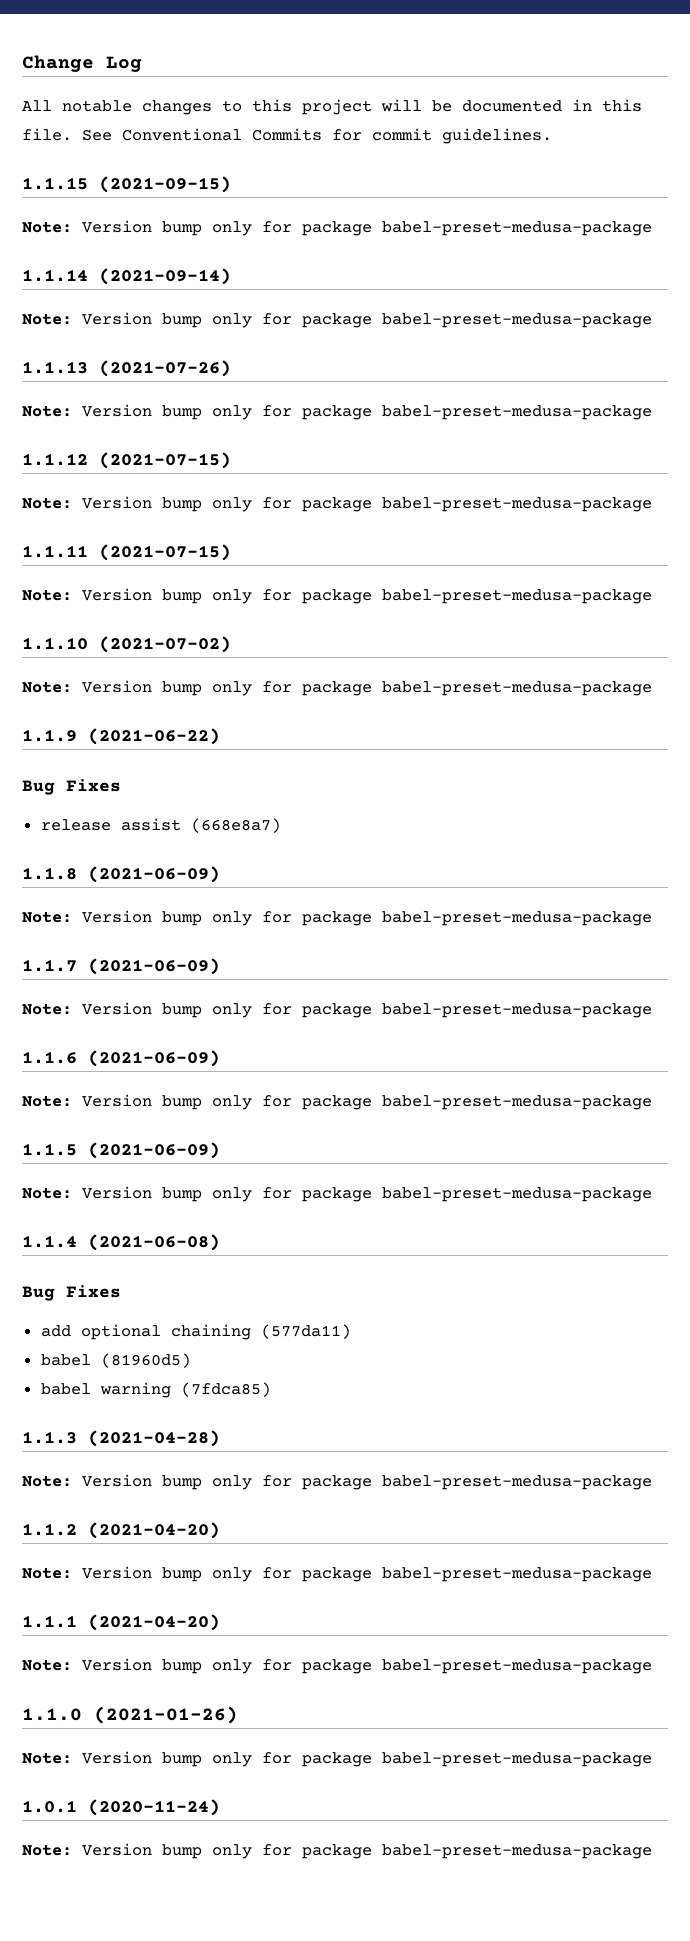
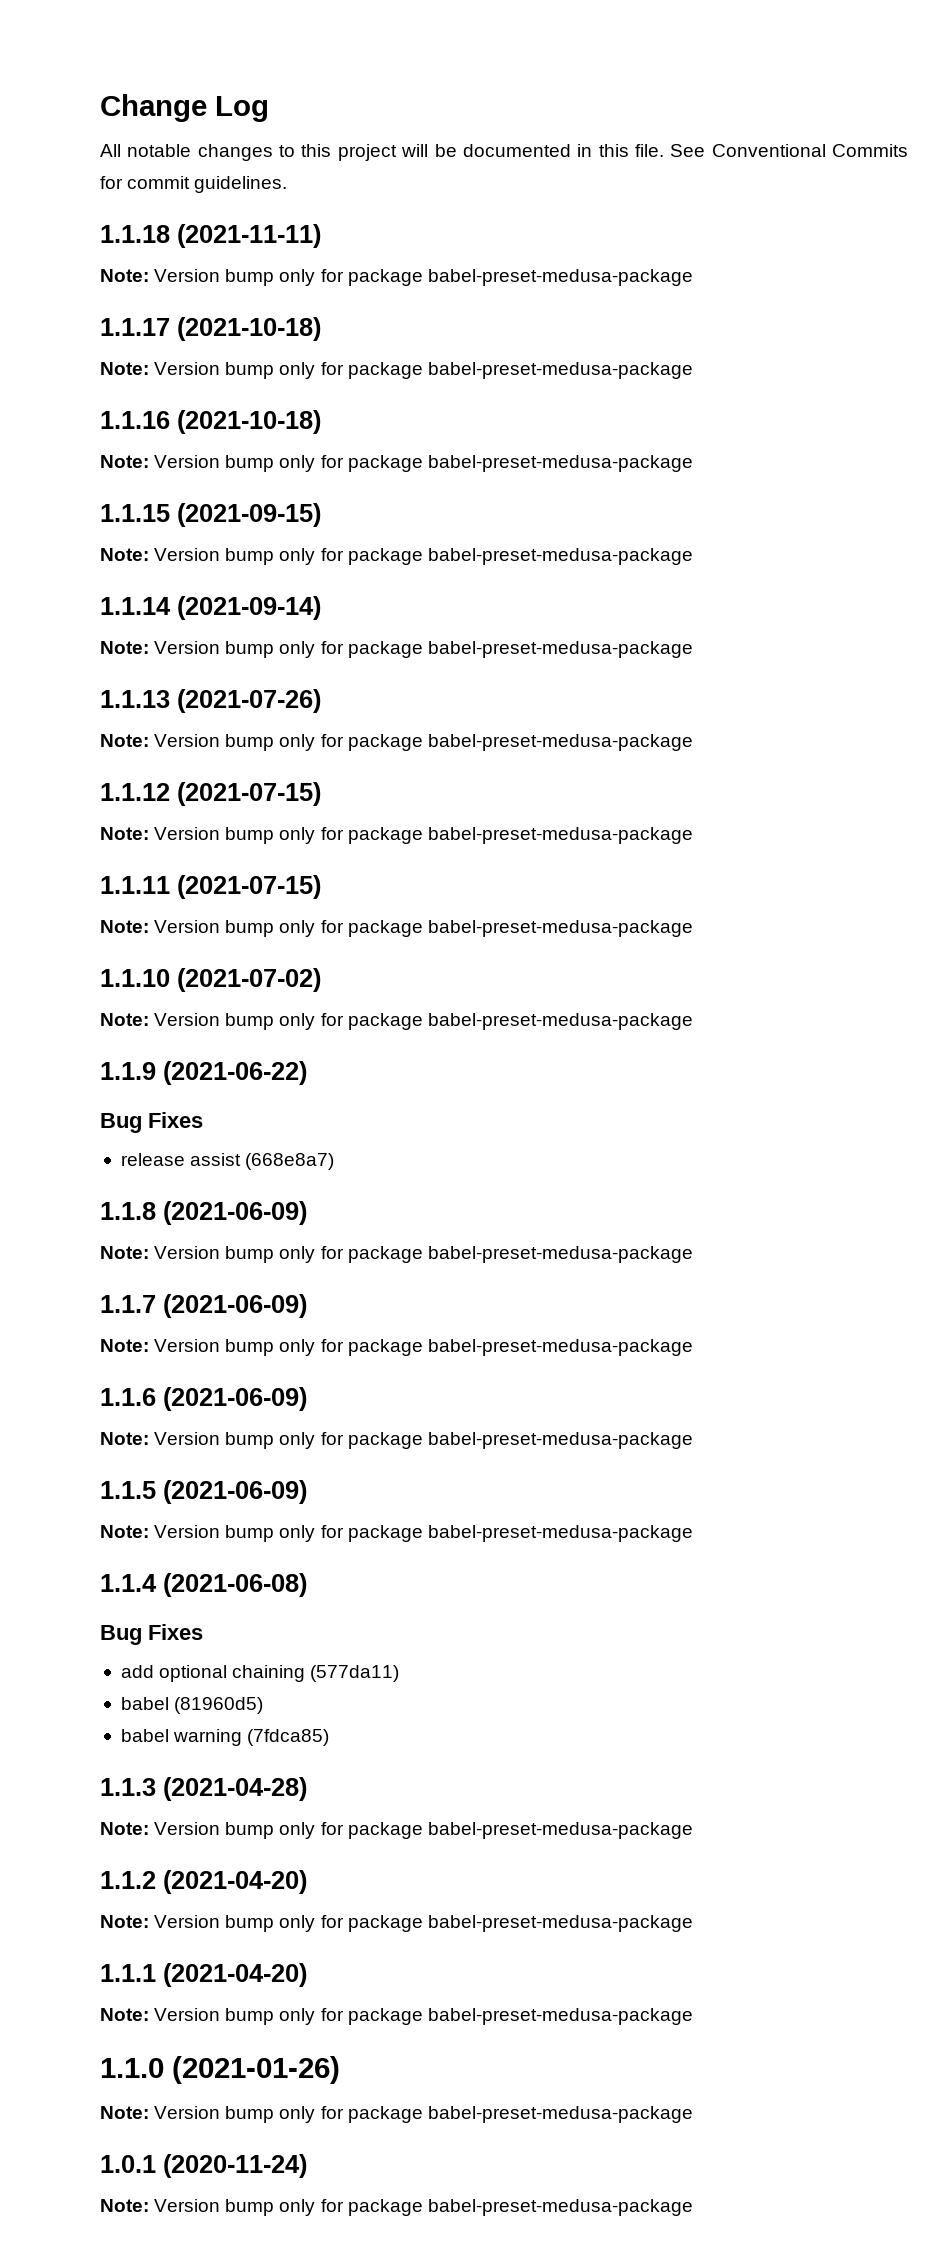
(552, 136) none -> [100,224,321,248] [100,269,693,286] [100,317,321,341] [100,362,693,379] [100,410,321,434] [100,455,693,472] // 1.1.18 (2021-11-11) // Note: Version bump only for package babel-preset-medusa-package // 1.1.17 (2021-10-18) // Note: Version bump only for package babel-preset-medusa-package // 1.1.16 (2021-10-18) // Note: Version bump only for package babel-preset-medusa-package

